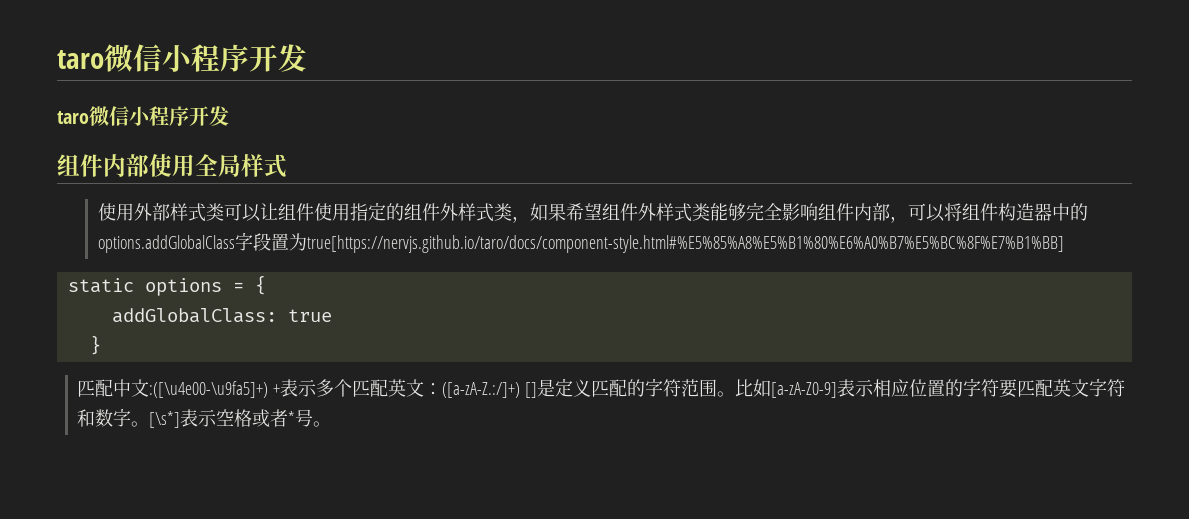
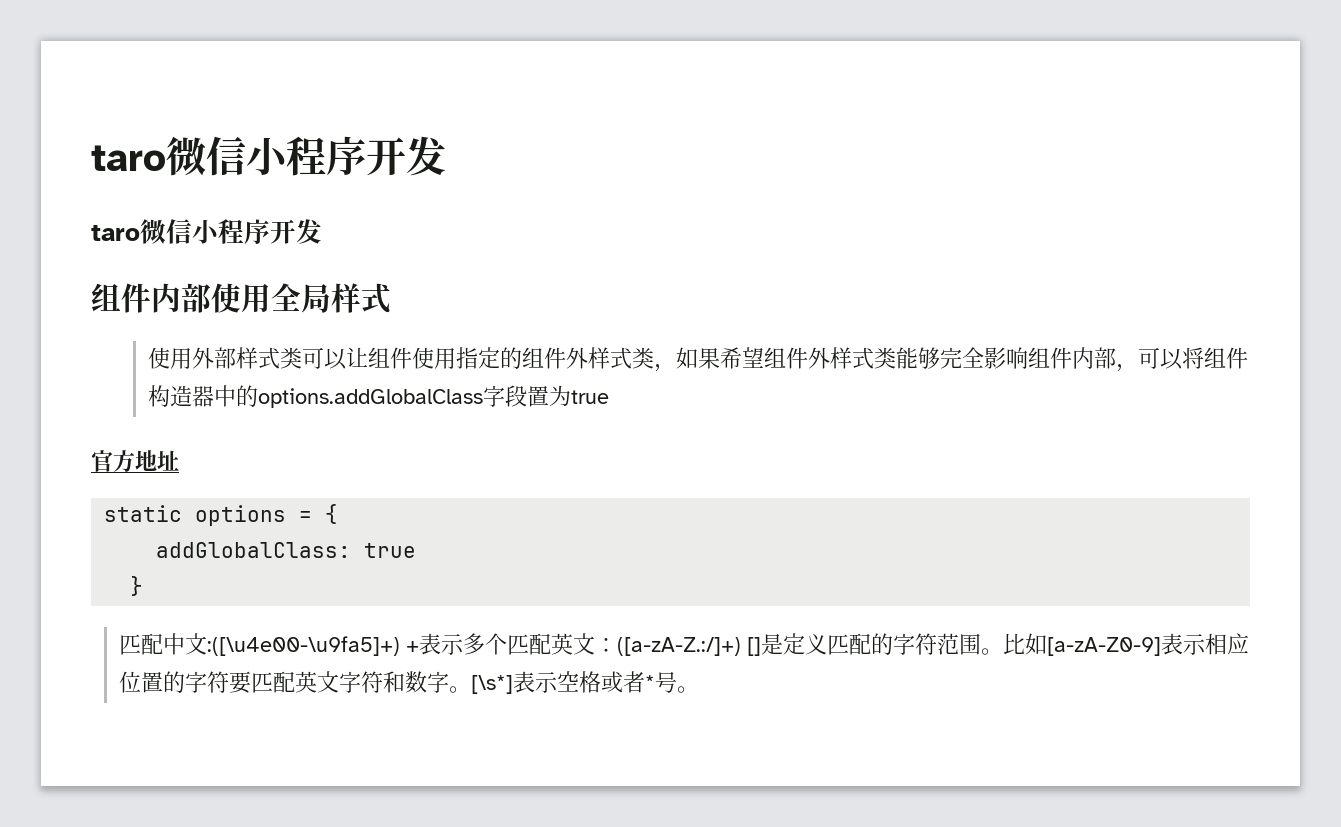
[306,235,1064,253] true[https://nervjs.github.io/taro/docs/component-style.html#%E5%85%A8%E5%B1%80%E6%A0%B7%E5%BC%8F%E7%B1%BB] -> [570,390,609,404] [91,450,179,472] true // 官方地址

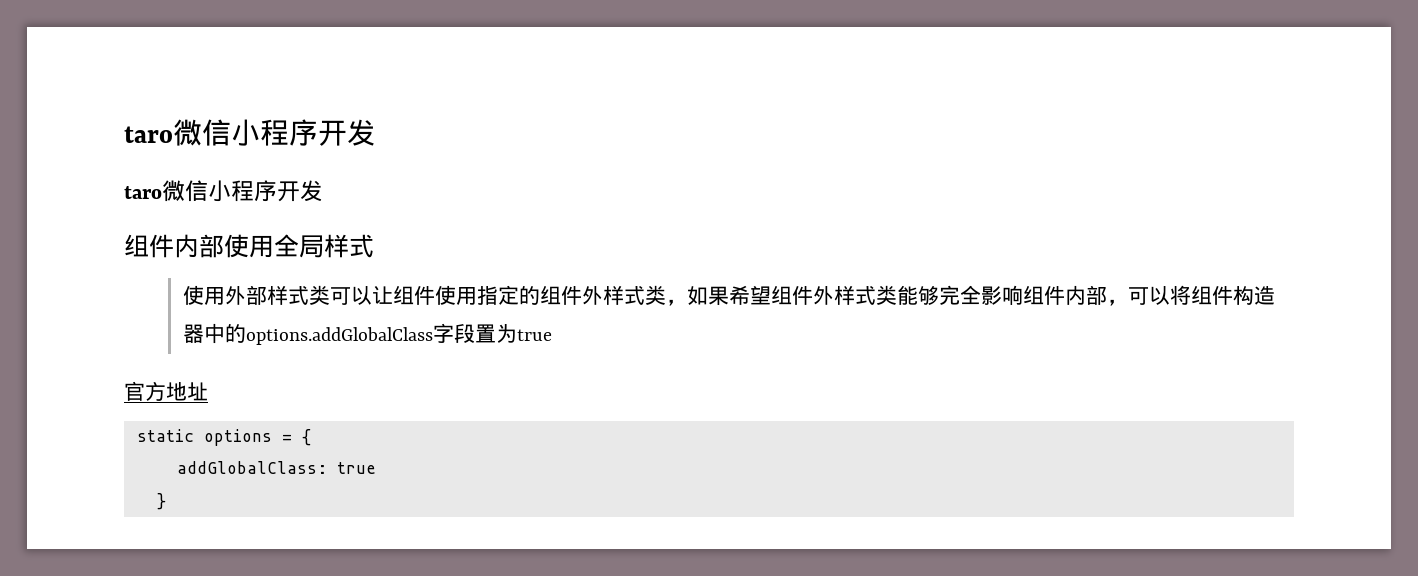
[119,633,1250,656] [119,671,700,694] // 匹配中文:([\u4e00-\u9fa5]+) +表示多个匹配英文：([a-zA-Z.:/]+) []是定义匹配的字符范围。比如[a-zA-Z0-9]表示相应位置的字符要匹配英文字符和数字。[\s*]表示空格或者*号。 -> (166, 501) none

